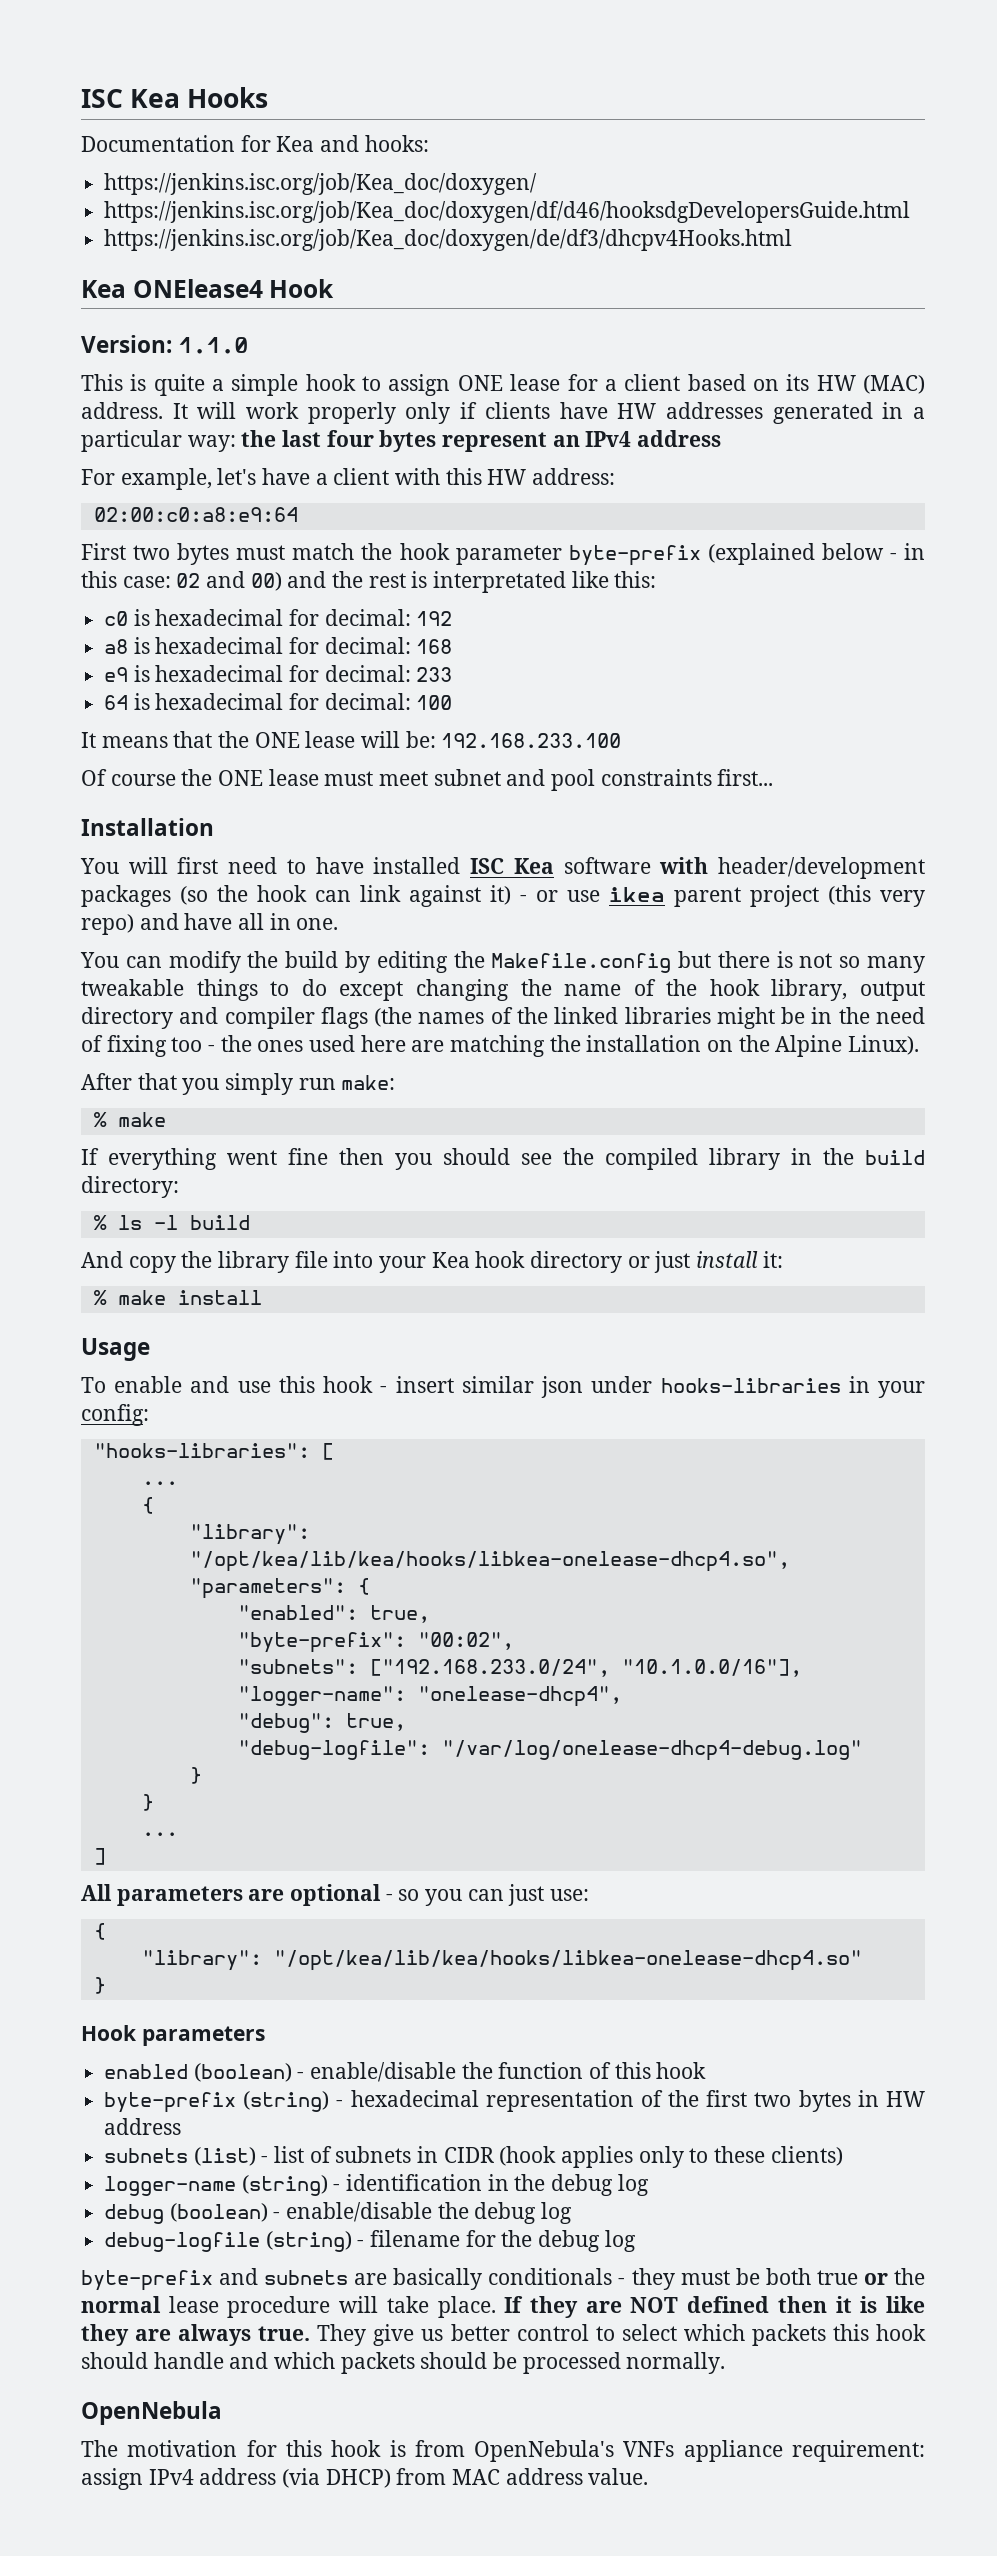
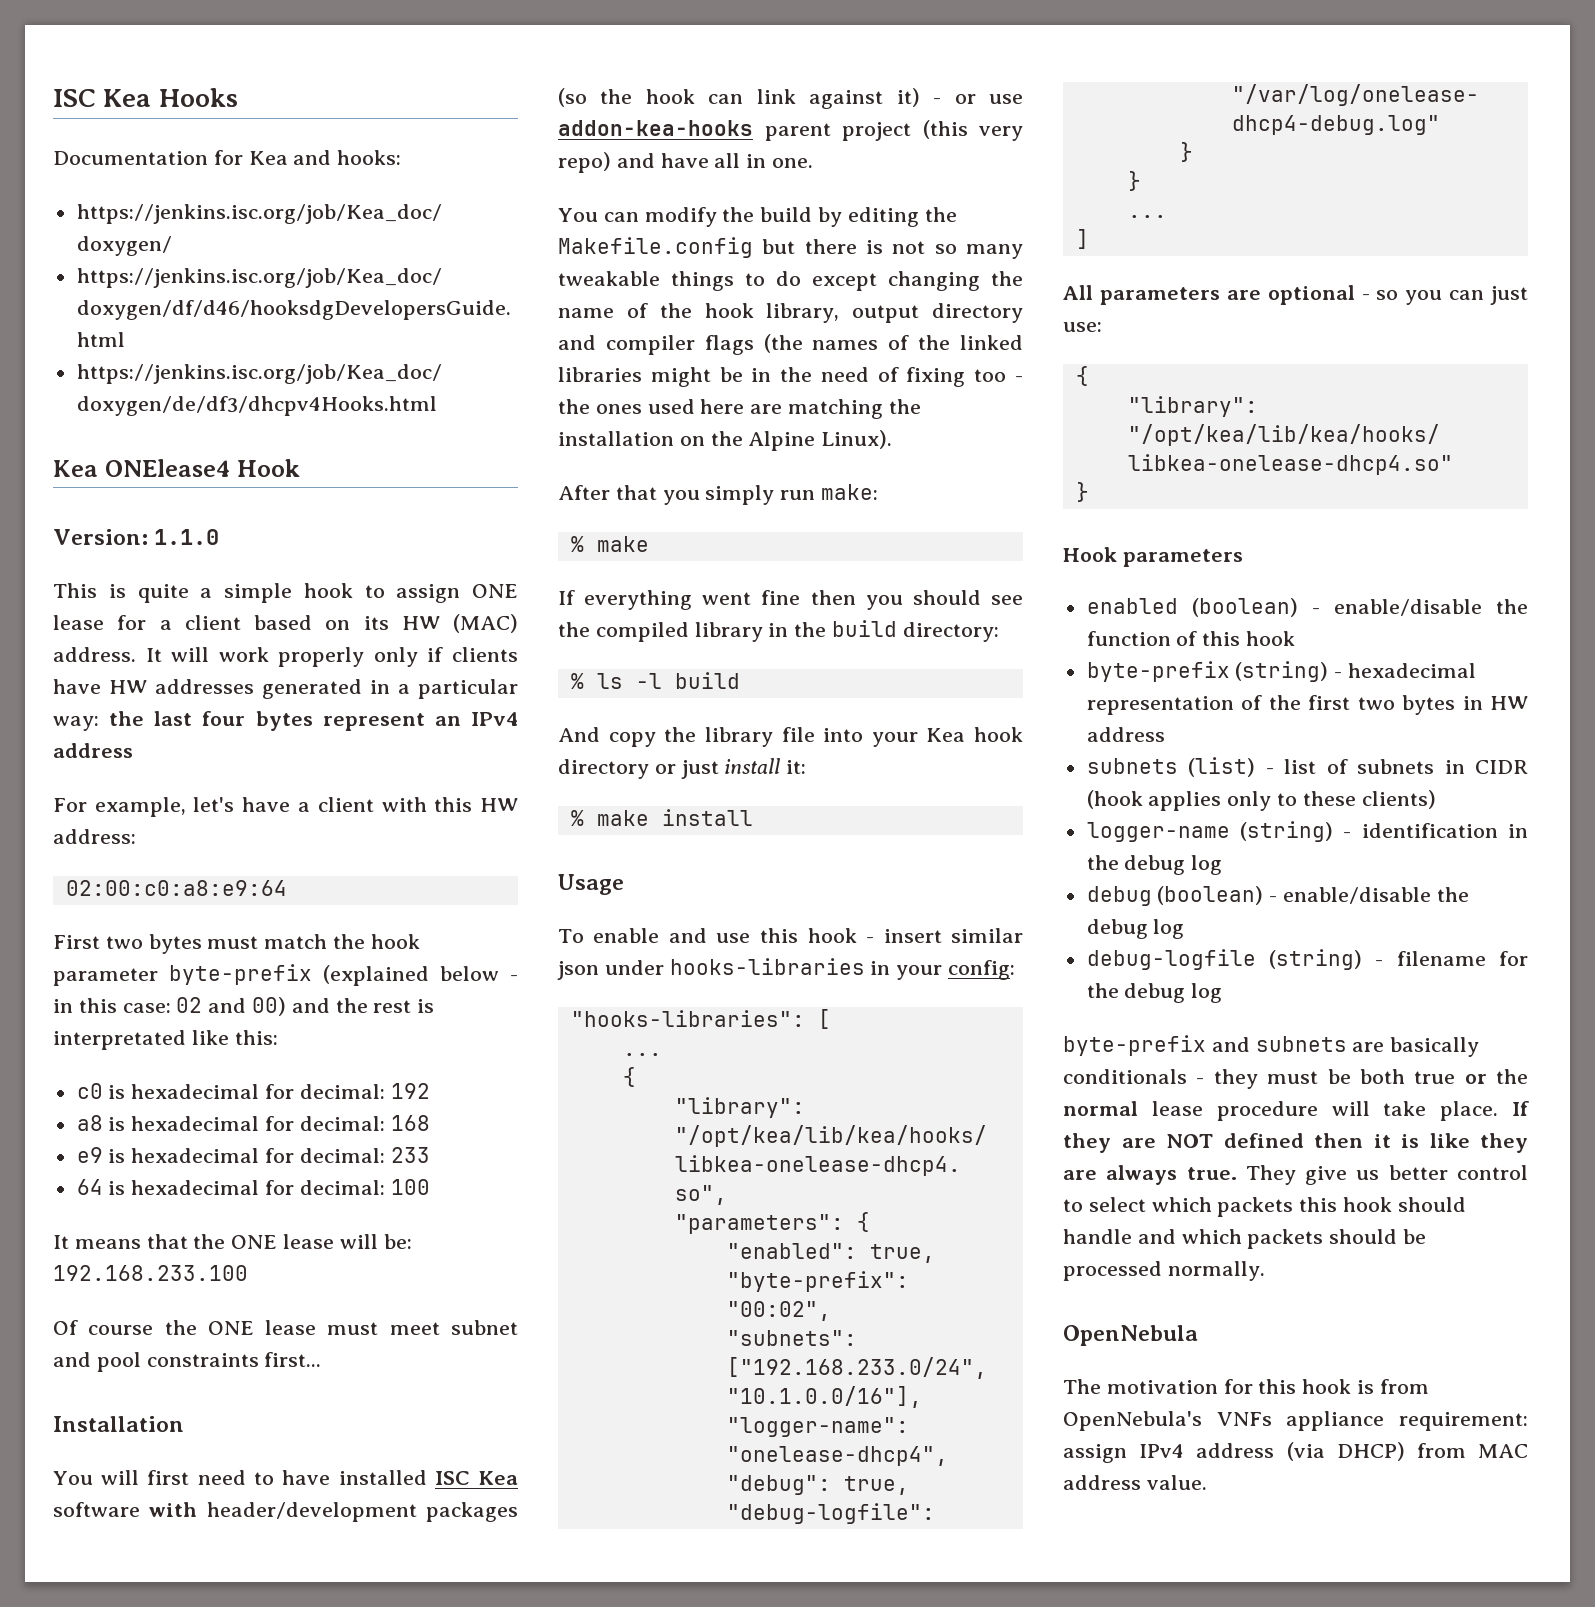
[609,887,665,902] ikea -> [558,120,753,136] addon-kea-hooks

